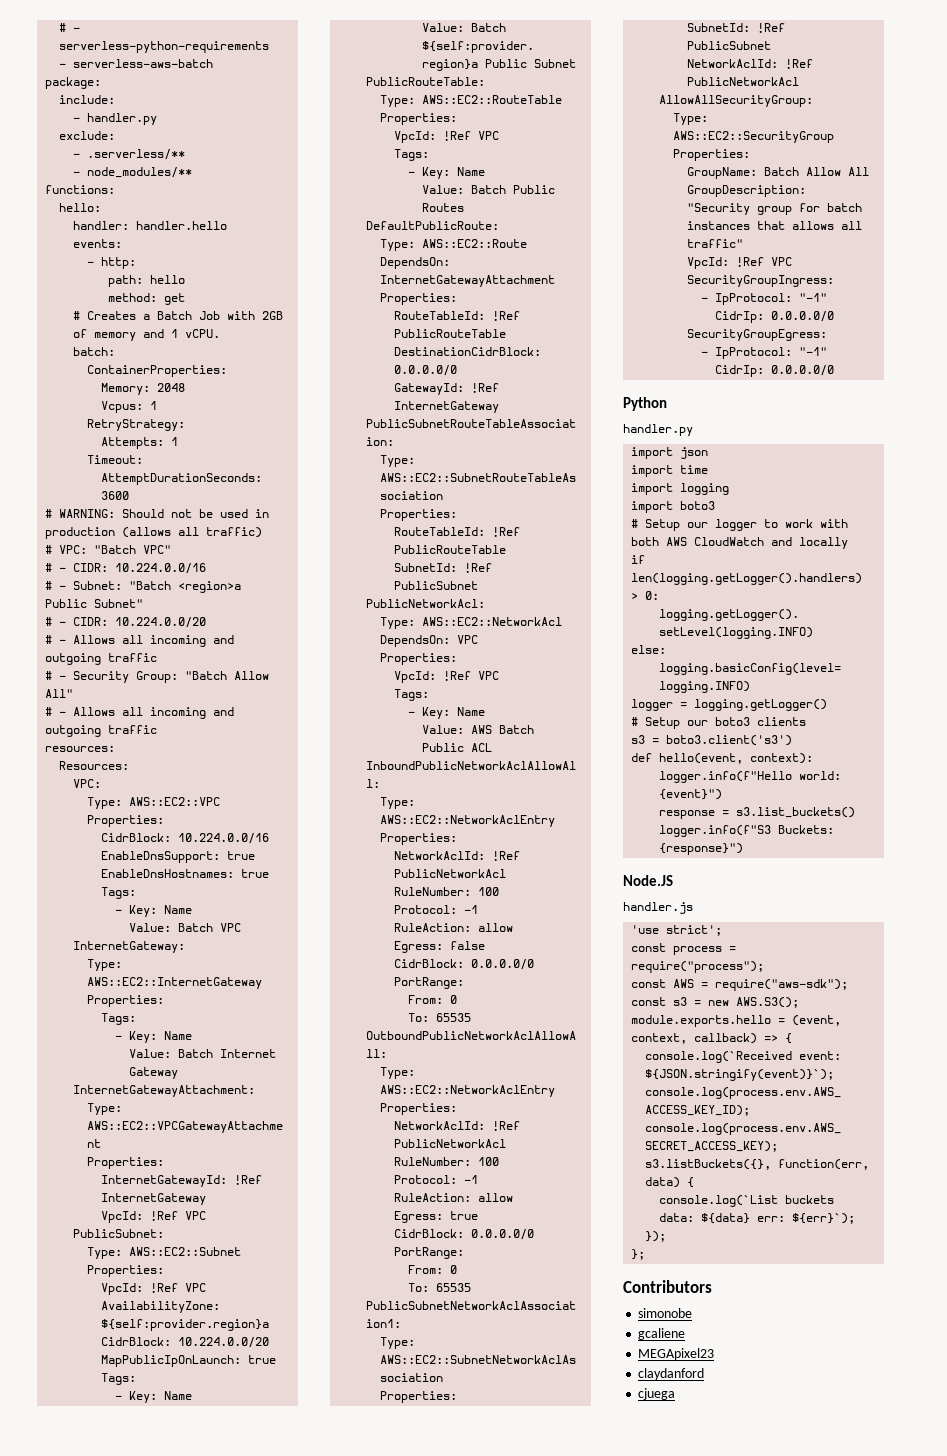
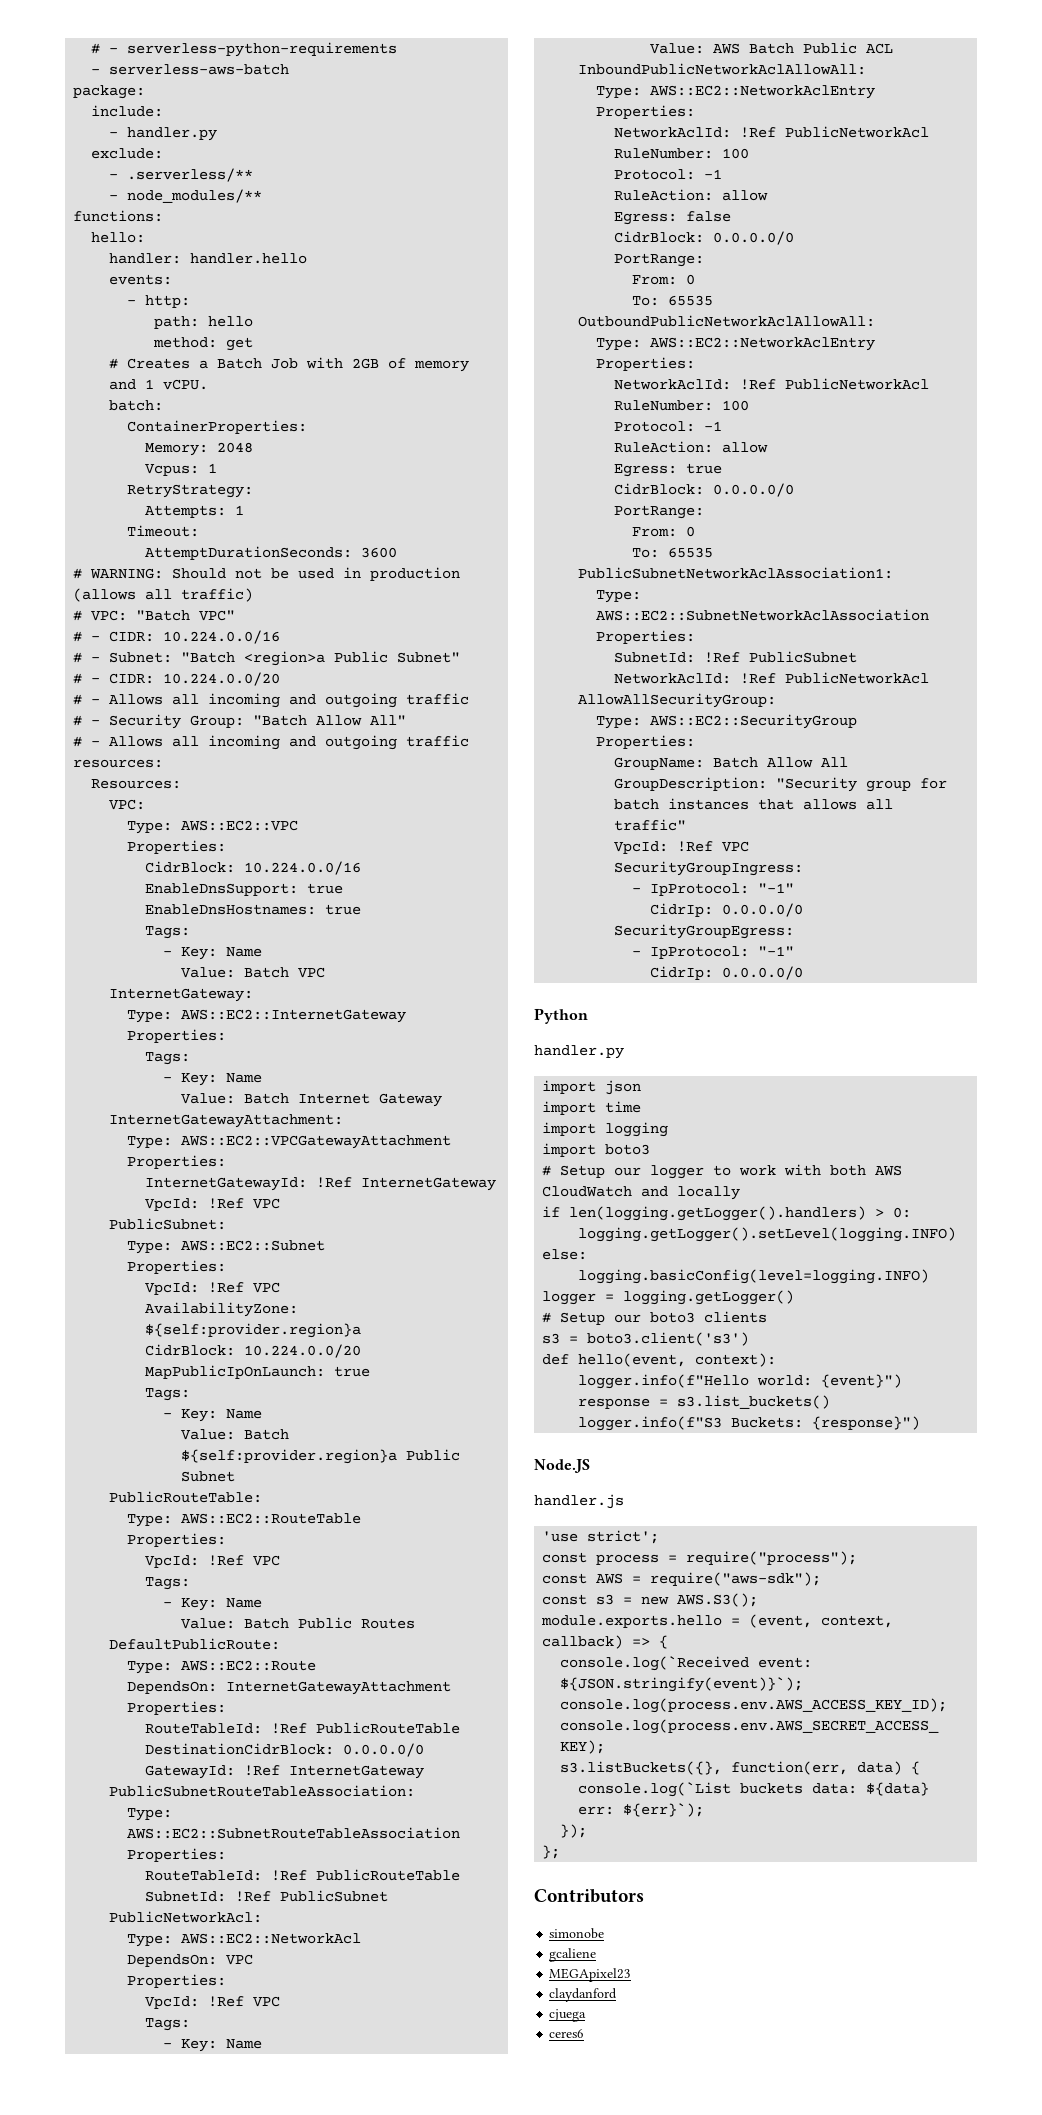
(676, 1394) none -> [549,2029,585,2038] // ceres6

